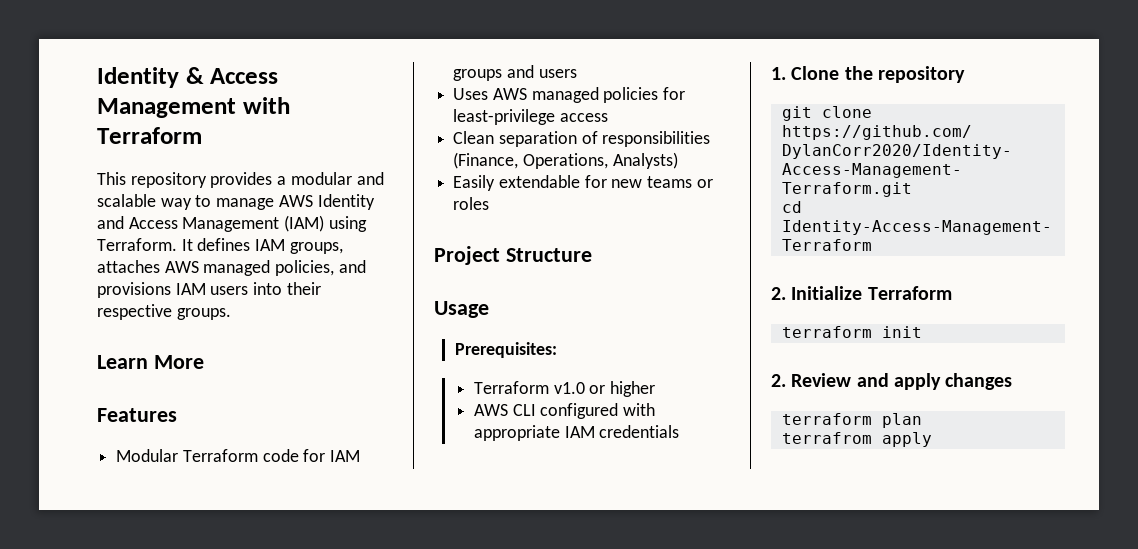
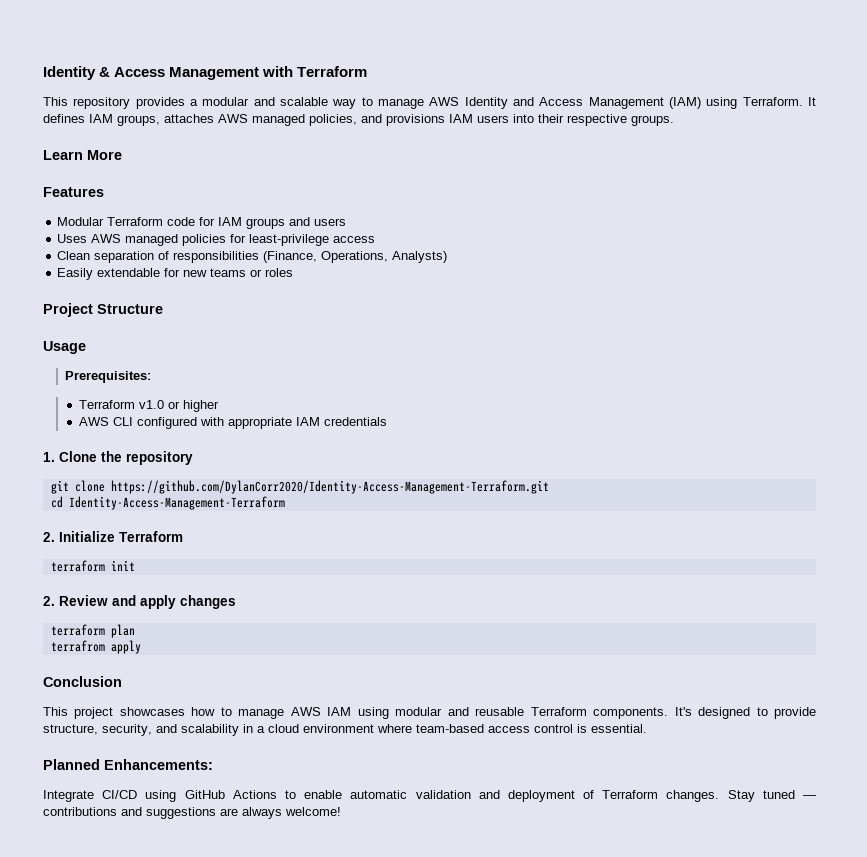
(932, 439) none -> [43,676,122,687] [43,707,817,719] [43,724,647,736] [43,759,213,770] [43,790,816,802] [43,807,341,819] // Conclusion // This project showcases how to manage AWS IAM using modular and reusable Terraform components. It's designed to provide structure, security, and scalability in a cloud environment where team-based access control is essential. // Planned Enhancements: // Integrate CI/CD using GitHub Actions to enable automatic validation and deployment of Terraform changes. Stay tuned — contributions and suggestions are always welcome!

